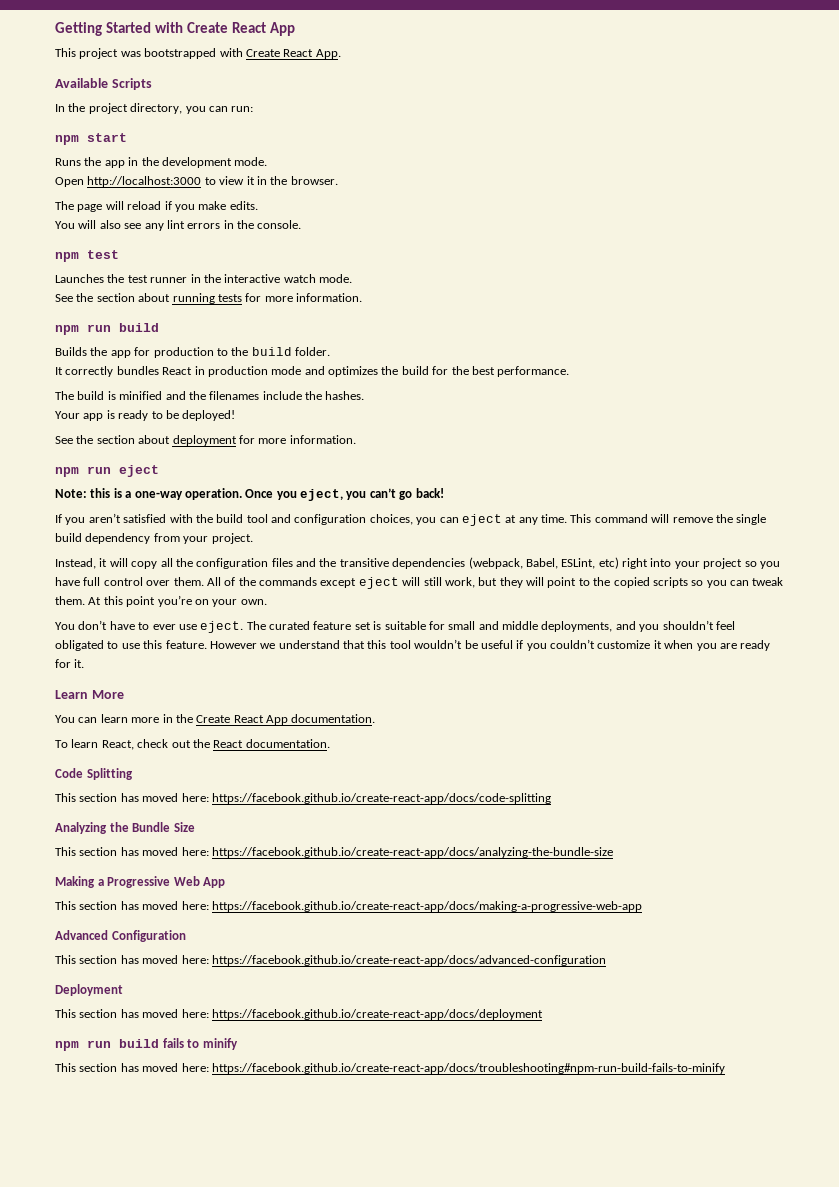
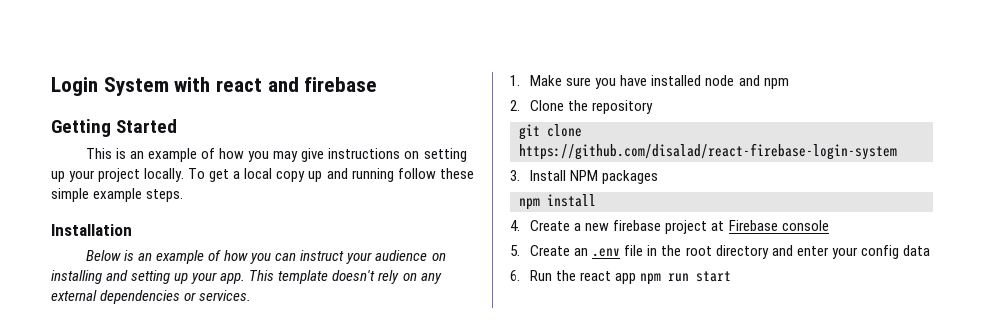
[55,22,295,36] [55,48,341,59] [55,78,152,90] [55,103,254,114] [55,133,127,145] [55,157,268,168] [55,176,338,187] [55,201,258,212] [55,220,302,231] [55,250,119,262] [55,274,352,283] [55,293,362,304] [55,323,159,335] [55,347,330,358] [55,366,570,377] [55,391,365,400] [55,410,236,421] [55,435,356,446] [55,465,159,477] [55,488,444,501] [55,513,767,526] [55,533,253,544] [55,557,780,569] [55,577,784,589] [55,595,267,607] [55,620,735,633] [55,639,771,651] [55,659,85,668] [55,690,124,699] [55,714,376,725] [55,739,330,750] [55,768,133,780] [55,793,551,804] [55,822,195,834] [55,847,613,858] [55,876,226,888] [55,901,642,912] [55,930,186,942] [55,955,606,966] [55,984,123,996] [55,1009,543,1020] [55,1038,238,1051] [55,1063,725,1074] Getting Started with Create React App // This project was bootstrapped with Create React App. // Available Scripts // In the project directory, you can run: // npm start // Runs the app in the development mode. // Open http://localhost:3000 to view it in the browser. // The page will reload if you make edits. // You will also see any lint errors in the console. // npm test // Launches the test runner in the interactive watch mode. // See the section about running tests for more information. // npm run build // Builds the app for production to the build folder. // It correctly bundles React in production mode and optimizes the build for the best performance. // The build is minified and the filenames include the hashes. // Your app is ready to be deployed! // See the section about deployment for more information. // npm run eject // Note: this is a one-way operation. Once you eject, you can’t go back! // If you aren’t satisfied with the build tool and configuration choices, you can eject at any time. This command will remove the single build dependency from your project. // Instead, it will copy all the configuration files and the transitive dependencies (webpack, Babel, ESLint, etc) right into your project so you have full control over them. All of the commands except eject will still work, but they will point to the copied scripts so you can tweak them. At this point you’re on your own. // You don’t have to ever use eject. The curated feature set is suitable for small and middle deployments, and you shouldn’t feel obligated to use this feature. However we understand that this tool wouldn’t be useful if you couldn’t customize it when you are ready for it. // Learn More // You can learn more in the Create React App documentation. // To learn React, check out the React documentation. // Code Splitting // This section has moved here: https://facebook.github.io/create-react-app/docs/code-splitting // Analyzing the Bundle Size // This section has moved here: https://facebook.github.io/create-react-app/docs/analyzing-the-bundle-size // Making a Progressive Web App // This section has moved here: https://facebook.github.io/create-react-app/docs/making-a-progressive-web-app // Advanced Configuration // This section has moved here: https://facebook.github.io/create-react-app/docs/advanced-configuration // Deployment // This section has moved here: https://facebook.github.io/create-react-app/docs/deployment // npm run build fails to minify // This section has moved here: https://facebook.github.io/create-react-app/docs/troubleshooting#npm-run-build-fails-to-minify -> [51,77,378,96] [51,119,178,137] [85,148,467,162] [51,168,474,182] [51,188,184,202] [51,224,132,236] [85,250,446,264] [51,270,442,284] [51,290,252,304] [510,75,789,89] [510,100,654,114] [519,124,582,140] [519,143,897,160] [510,170,659,184] [519,194,596,210] [510,220,829,234] [510,245,930,259] [510,270,732,285] Login System with react and firebase // Getting Started // This is an example of how you may give instructions on setting up your project locally. To get a local copy up and running follow these simple example steps. // Installation // Below is an example of how you can instruct your audience on installing and setting up your app. This template doesn't rely on any external dependencies or services. // 1. Make sure you have installed node and npm // 2. Clone the repository // git clone https://github.com/disalad/react-firebase-login-system // 3. Install NPM packages // npm install // 4. Create a new firebase project at Firebase console // 5. Create an .env file in the root directory and enter your config data // 6. Run the react app npm run start

